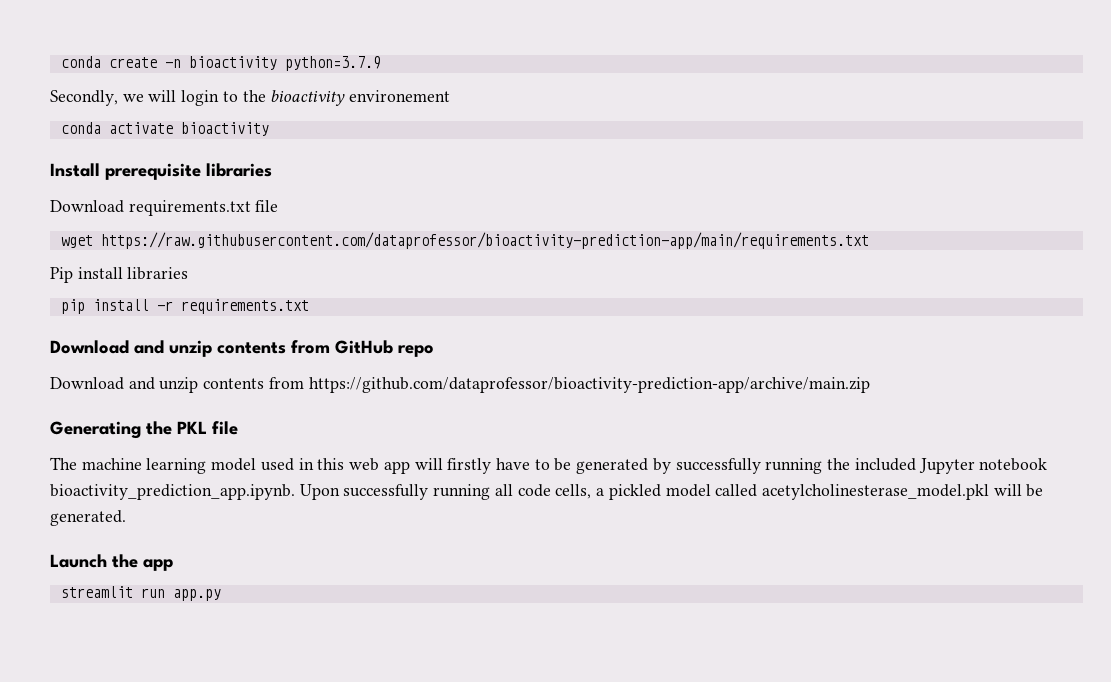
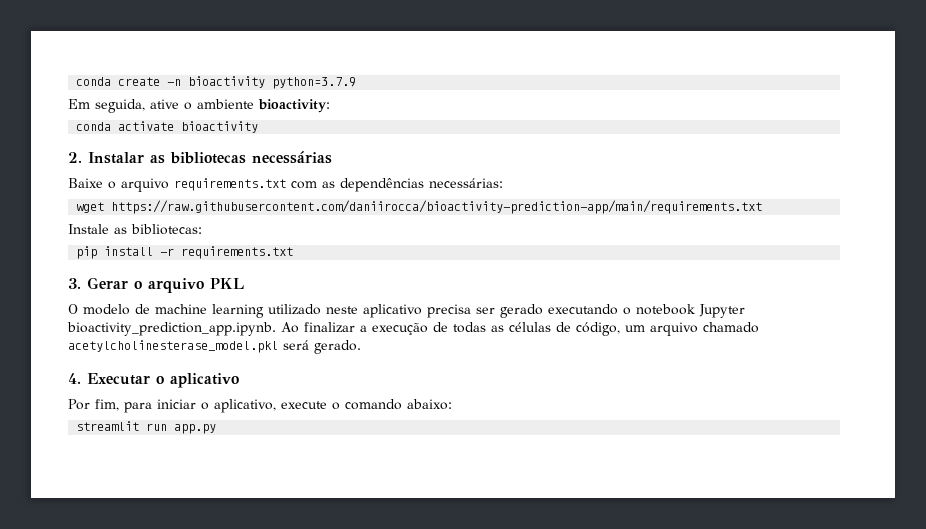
[50,90,451,106] [60,122,269,136] [50,163,272,180] [50,200,279,216] [60,232,869,249] [50,267,189,283] [60,299,309,314] [50,340,434,357] [50,377,870,393] [50,421,238,439] [50,457,1048,474] [50,484,1044,500] [50,510,126,526] [50,554,173,571] Secondly, we will login to the bioactivity environement // conda activate bioactivity // Install prerequisite libraries // Download requirements.txt file // wget https://raw.githubusercontent.com/dataprofessor/bioactivity-prediction-app/main/requirements.txt // Pip install libraries // pip install -r requirements.txt // Download and unzip contents from GitHub repo // Download and unzip contents from https://github.com/dataprofessor/bioactivity-prediction-app/archive/main.zip // Generating the PKL file // The machine learning model used in this web app will firstly have to be generated by successfully running the included Jupyter notebook bioactivity_prediction_app.ipynb. Upon successfully running all code cells, a pickled model called acetylcholinesterase_model.pkl will be generated. // Launch the app -> [68,99,330,113] [76,121,259,133] [68,151,332,164] [68,178,503,192] [76,200,763,214] [68,224,202,235] [76,246,294,259] [68,277,244,293] [68,304,745,318] [67,322,759,336] [68,340,361,354] [68,373,239,388] [68,399,452,413] Em seguida, ative o ambiente bioactivity: // conda activate bioactivity // 2. Instalar as bibliotecas necessárias // Baixe o arquivo requirements.txt com as dependências necessárias: // wget https://raw.githubusercontent.com/daniirocca/bioactivity-prediction-app/main/requirements.txt // Instale as bibliotecas: // pip install -r requirements.txt // 3. Gerar o arquivo PKL // O modelo de machine learning utilizado neste aplicativo precisa ser gerado executando o notebook Jupyter bioactivity_prediction_app.ipynb. Ao finalizar a execução de todas as células de código, um arquivo chamado acetylcholinesterase_model.pkl será gerado. // 4. Executar o aplicativo // Por fim, para iniciar o aplicativo, execute o comando abaixo:

